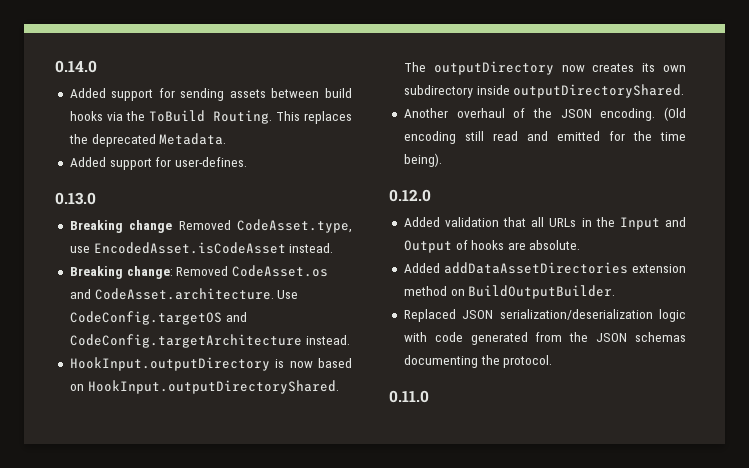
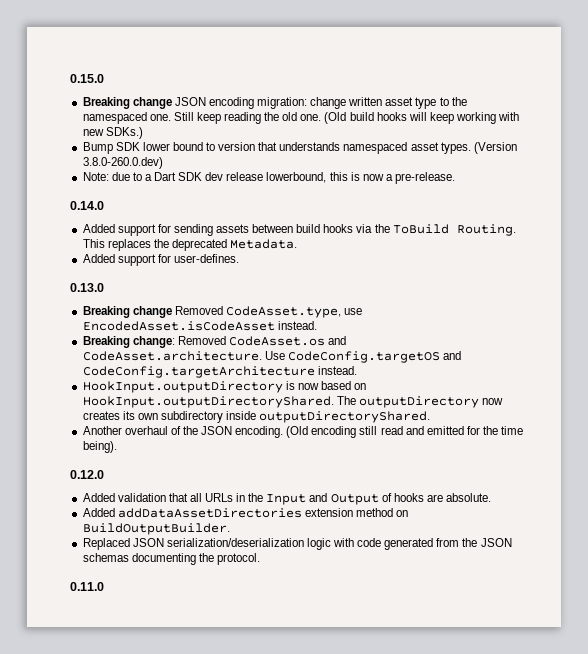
(55, 66) none -> [70,74,104,83] [82,97,467,109] [82,112,520,124] [82,127,143,139] [82,142,517,154] [82,157,163,169] [82,172,456,184] 0.15.0 // Breaking change JSON encoding migration: change written asset type to the namespaced one. Still keep reading the old one. (Old build hooks will keep working with new SDKs.) // Bump SDK lower bound to version that understands namespaced asset types. (Version 3.8.0-260.0.dev) // Note: due to a Dart SDK dev release lowerbound, this is now a pre-release. //

